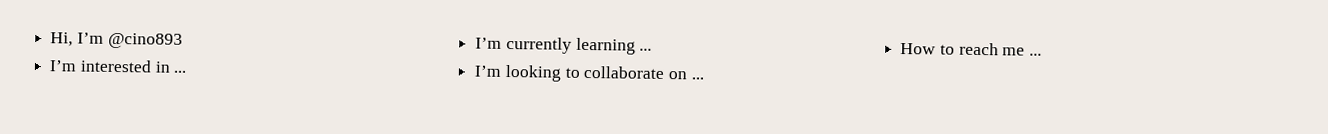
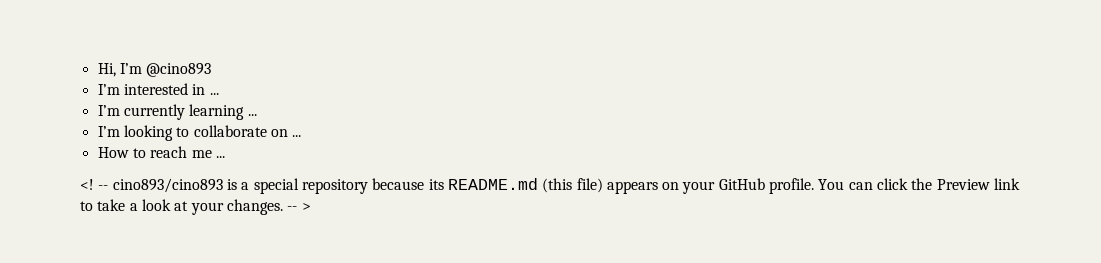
(1043, 54) none -> [80,178,1021,194] [80,199,311,215] // <! -- cino893/cino893 is a special repository because its README.md (this file) appears on your GitHub profile. You can click the Preview link to take a look at your changes. -- >

